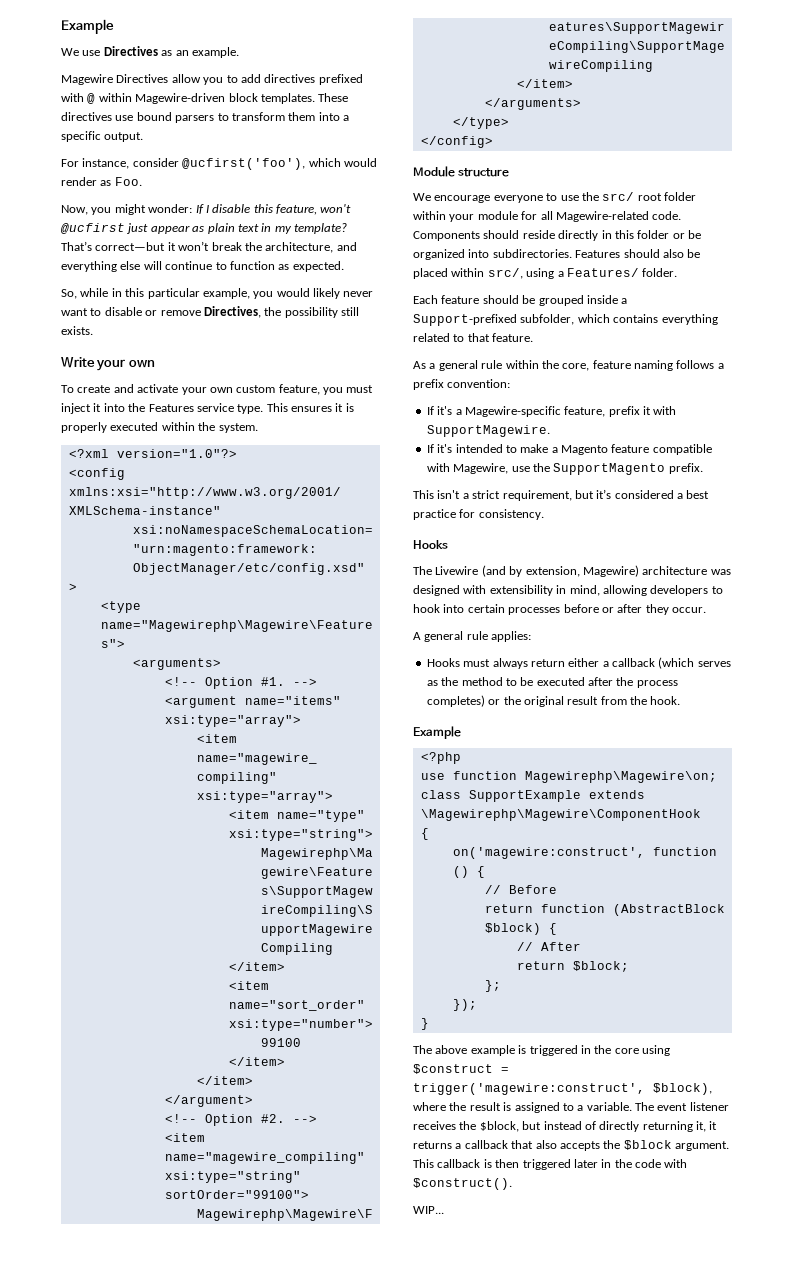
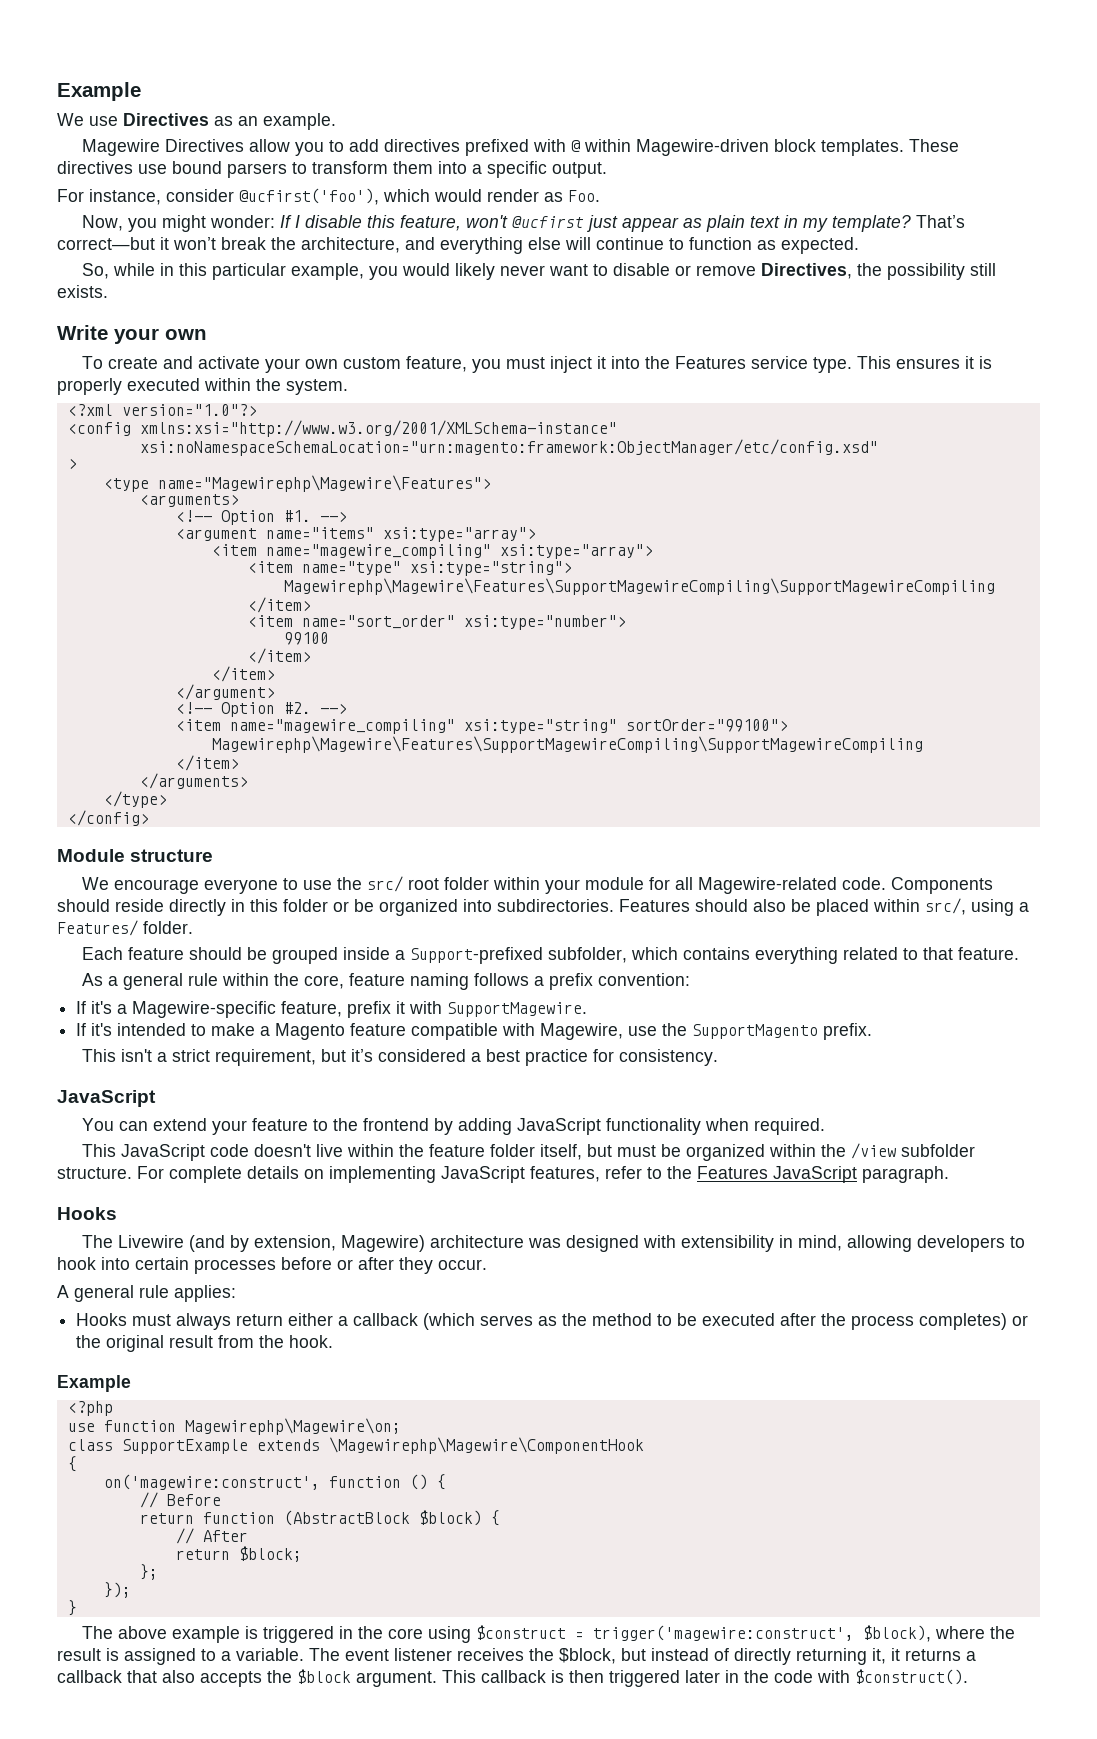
(544, 514) none -> [57,1090,156,1107] [82,1118,826,1135] [82,1143,976,1161] [57,1166,949,1183] // JavaScript // You can extend your feature to the frontend by adding JavaScript functionality when required. // This JavaScript code doesn't live within the feature folder itself, but must be organized within the /view subfolder structure. For complete details on implementing JavaScript features, refer to the Features JavaScript paragraph.
[413,1206,444,1214] // WIP... -> (968, 1677) none

